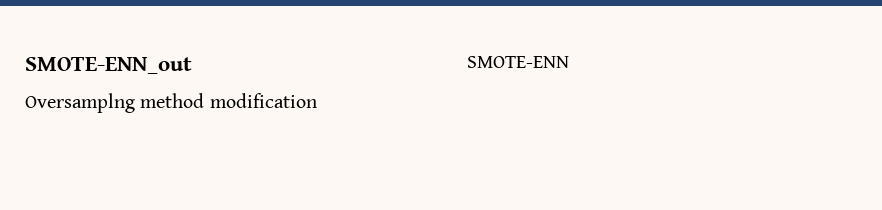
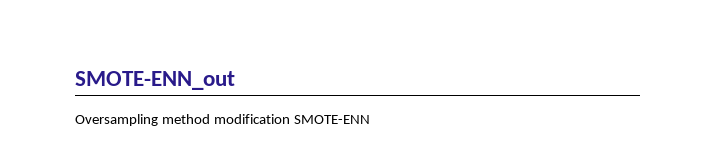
[25,93,135,113] Oversamplng -> [75,114,158,126] Oversampling

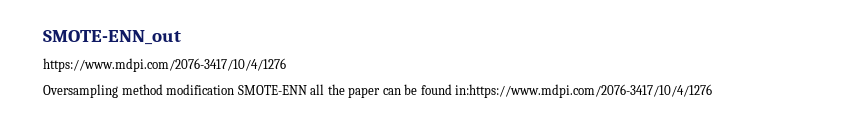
(235, 80) none -> [43,58,286,72] // https://www.mdpi.com/2076-3417/10/4/1276
(370, 119) none -> [310,84,713,98] all the paper can be found in:https://www.mdpi.com/2076-3417/10/4/1276

